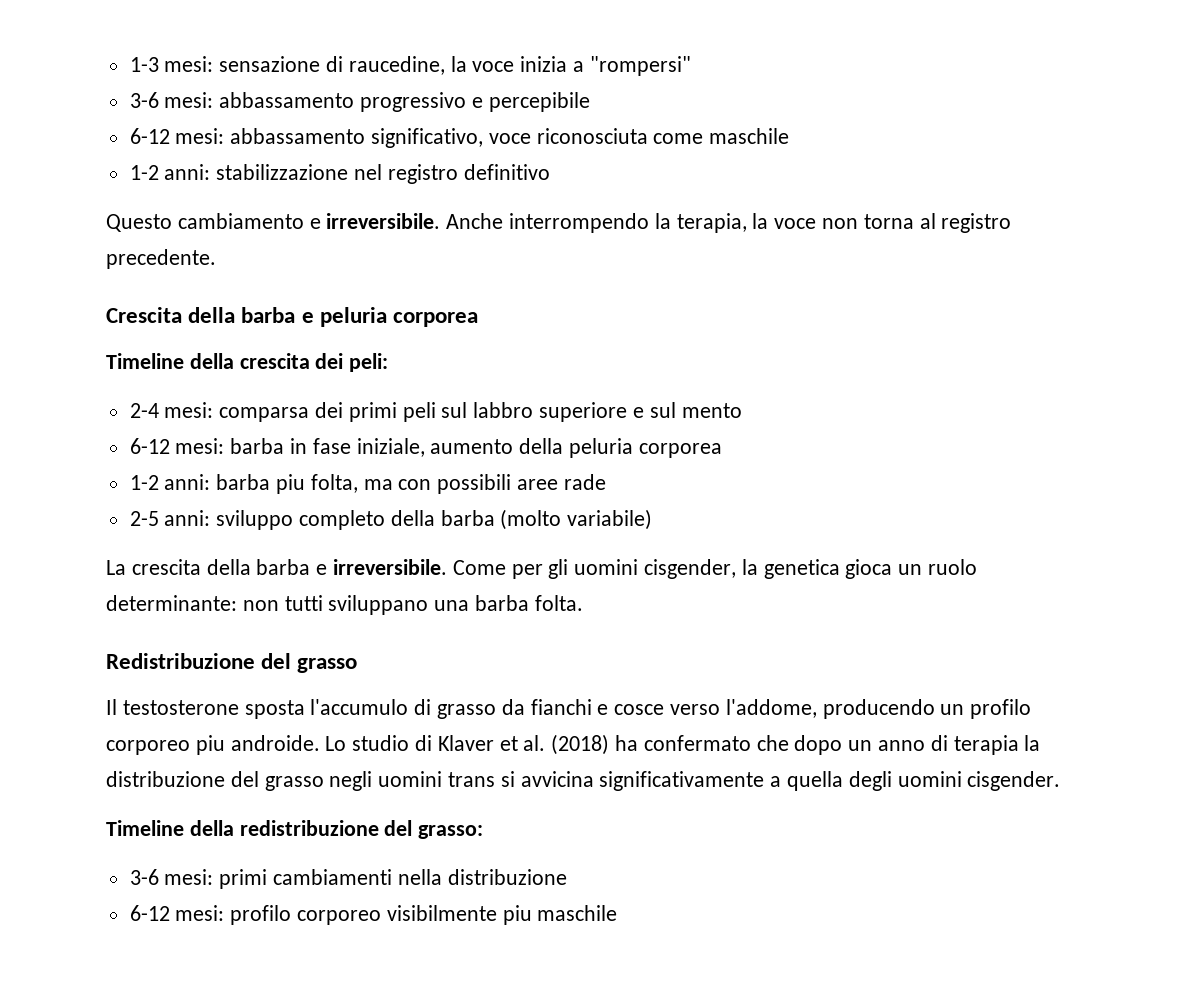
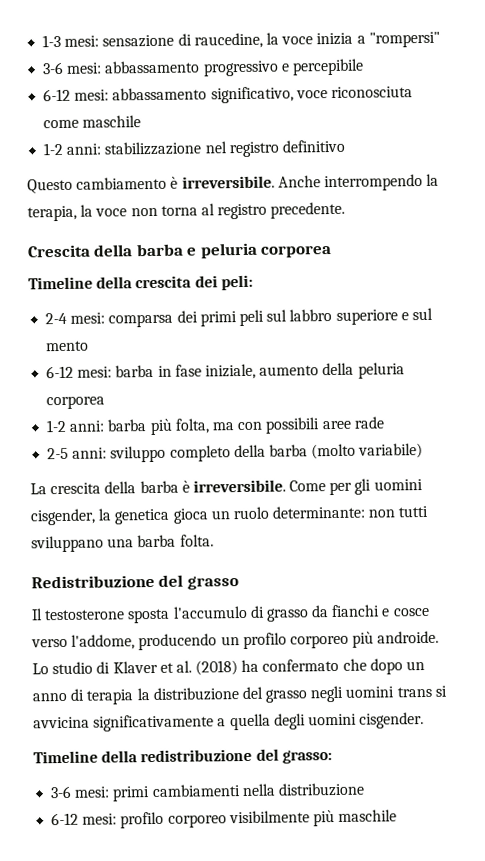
[309,218,321,229] e -> [170,176,179,189] è
[276,474,306,494] piu -> [149,418,173,436] più
[316,564,328,575] e -> [181,480,190,493] è
[195,735,225,755] piu -> [352,631,375,648] più
[502,905,532,925] piu -> [312,810,335,827] più

